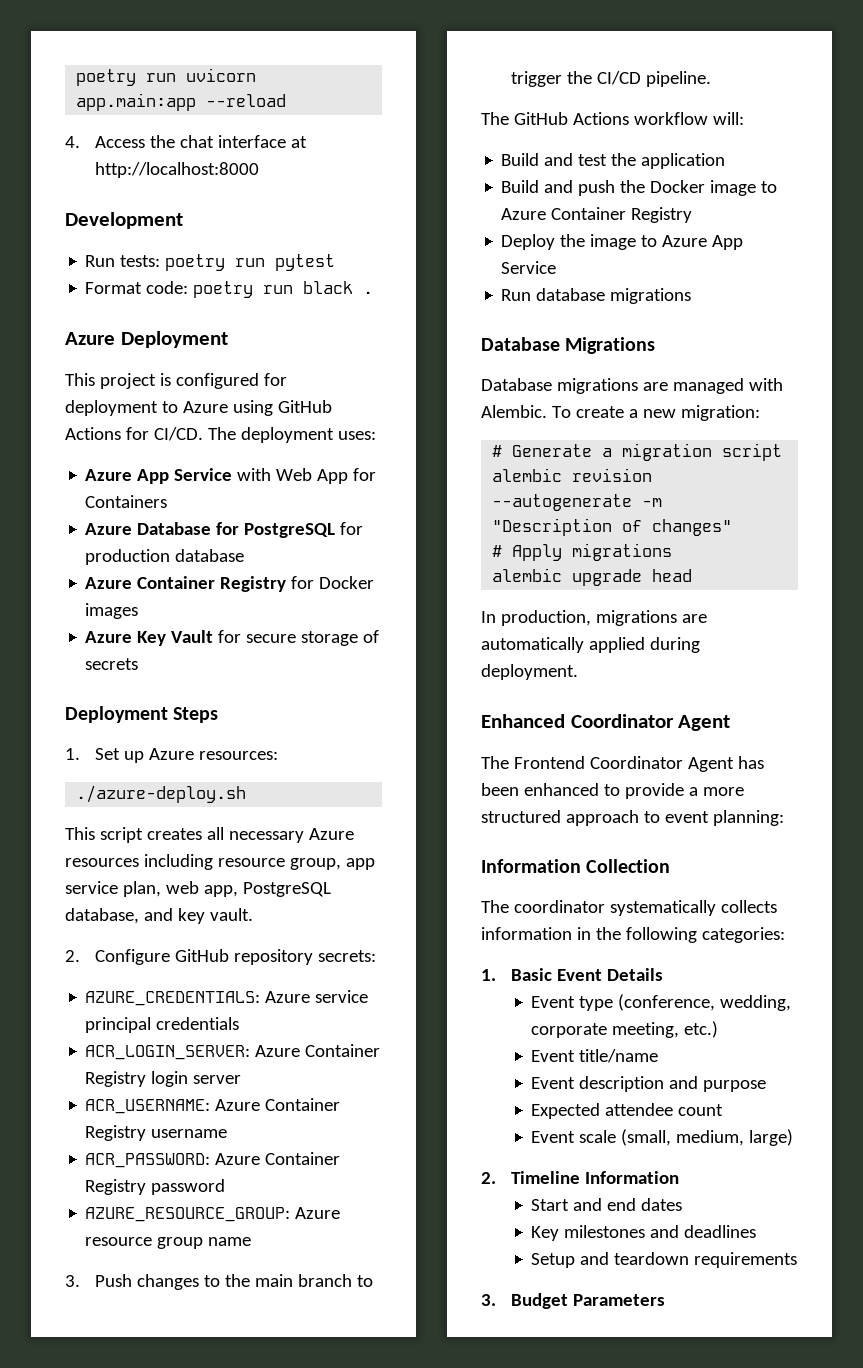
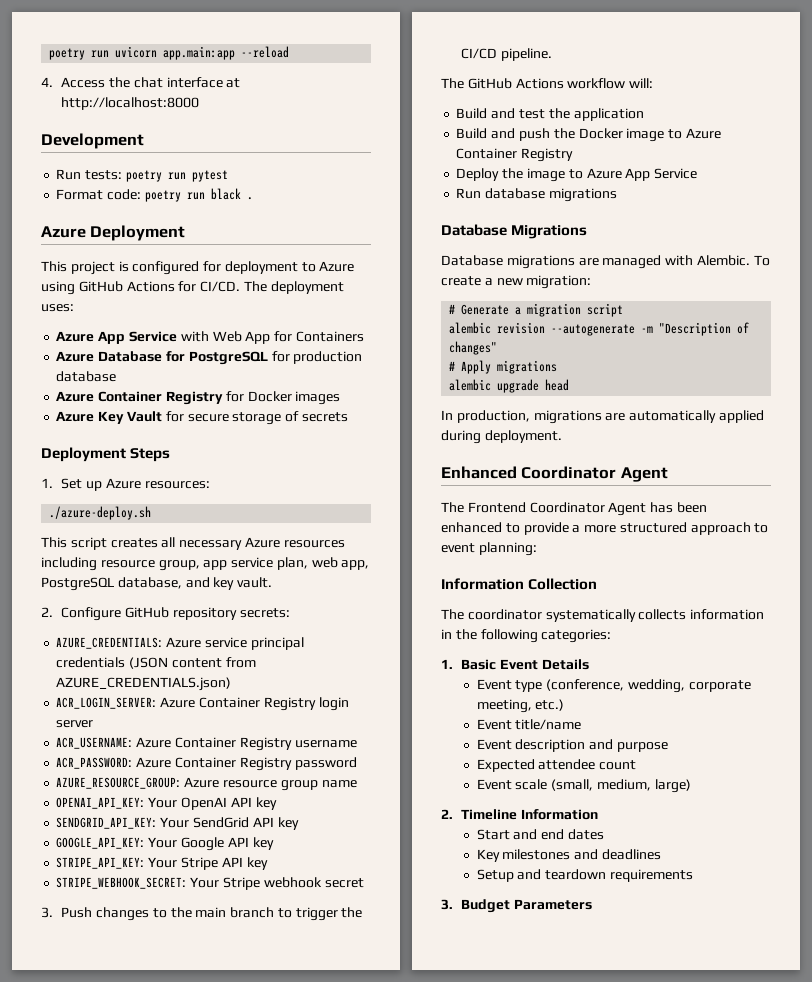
(240, 1023) none -> [129,657,256,669] [56,677,232,691] (JSON content from AZURE_CREDENTIALS.json)
(252, 1241) none -> [56,797,277,810] [56,817,299,830] [56,837,274,851] [56,857,268,870] [56,877,364,890] // OPENAI_API_KEY: Your OpenAI API key // SENDGRID_API_KEY: Your SendGrid API key // GOOGLE_API_KEY: Your Google API key // STRIPE_API_KEY: Your Stripe API key // STRIPE_WEBHOOK_SECRET: Your Stripe webhook secret

